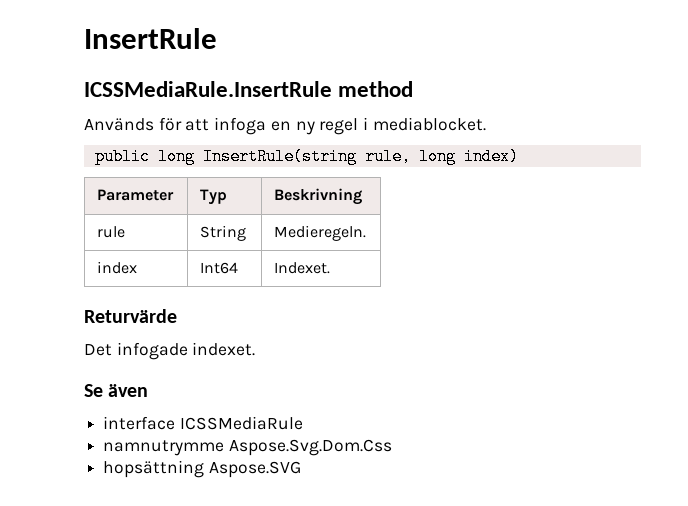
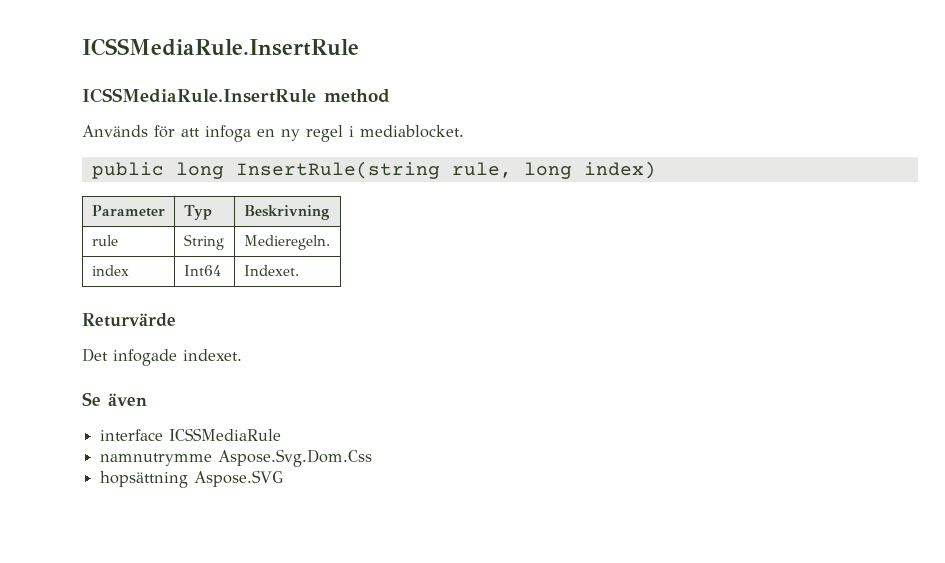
[84,28,217,49] InsertRule -> [82,38,359,56] ICSSMediaRule.InsertRule

